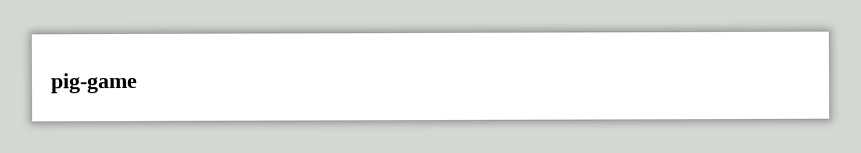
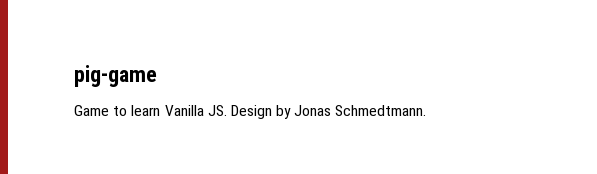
(138, 83) none -> [74,105,427,119] // Game to learn Vanilla JS. Design by Jonas Schmedtmann.

